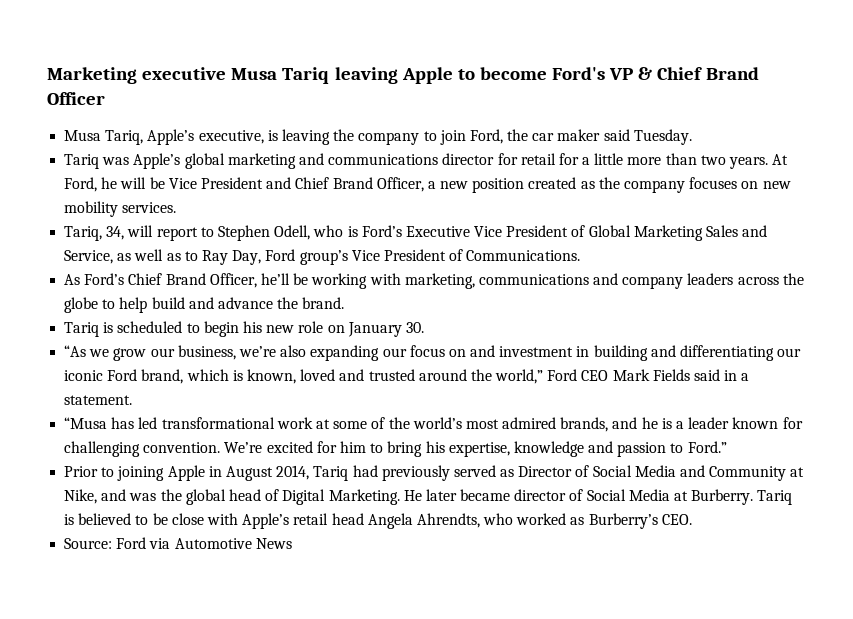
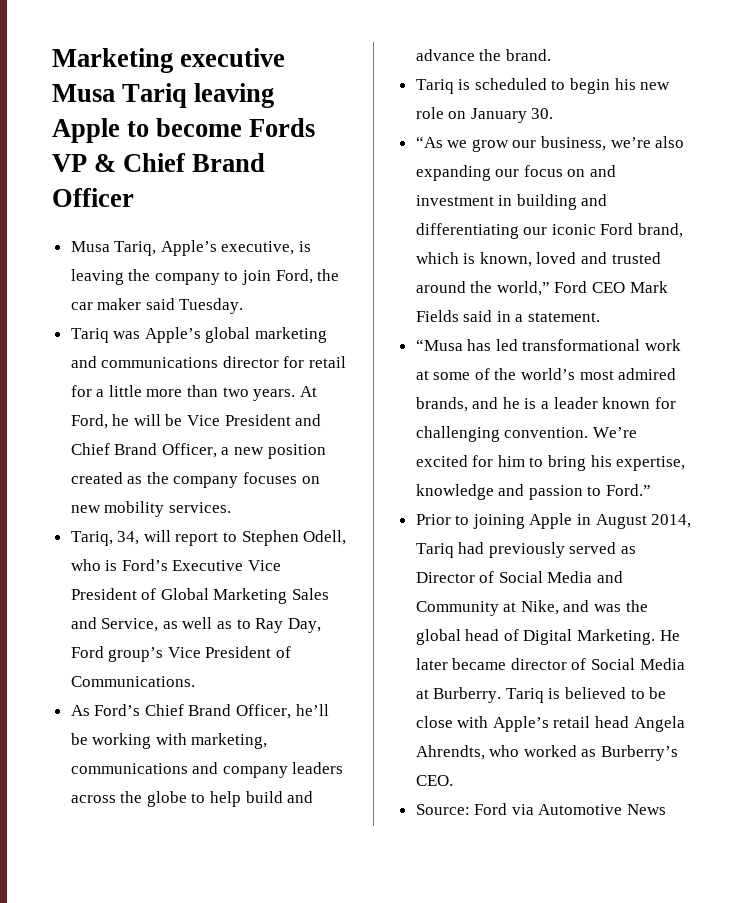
[552,67,606,80] Ford's -> [249,118,316,137] Fords

